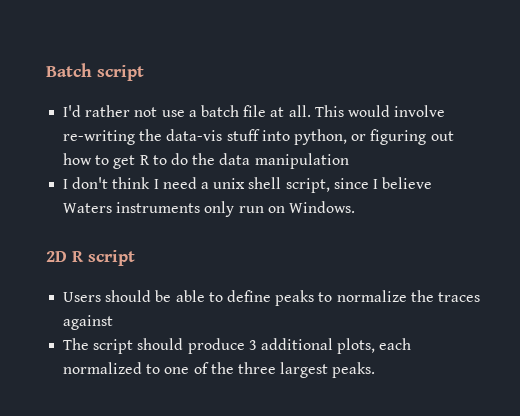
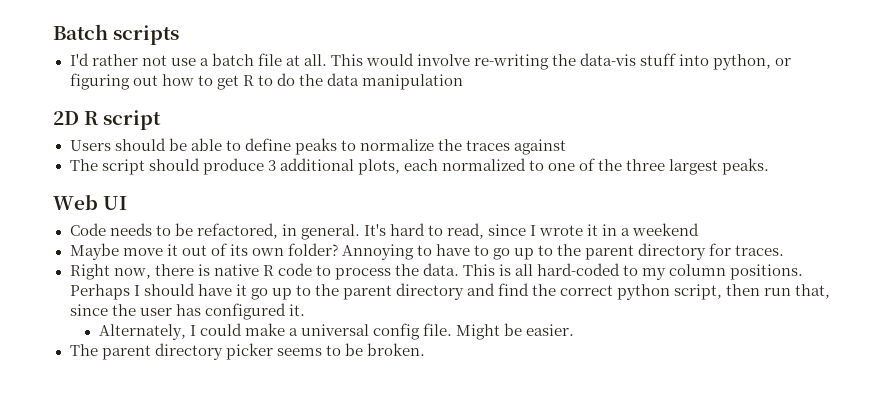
[97,65,144,81] script -> [113,25,180,45] scripts
[63,177,433,193] [63,201,355,217] // I don't think I need a unix shell script, since I believe Waters instruments only run on Windows. -> (464, 82) none
(376, 370) none -> [53,194,128,210] [69,223,700,240] [69,243,785,260] [69,263,804,280] [69,283,831,300] [69,303,305,320] [98,323,575,340] [69,343,425,360] // Web UI // Code needs to be refactored, in general. It's hard to read, since I wrote it in a weekend // Maybe move it out of its own folder? Annoying to have to go up to the parent directory for traces. // Right now, there is native R code to process the data. This is all hard-coded to my column positions. Perhaps I should have it go up to the parent directory and find the correct python script, then run that, since the user has configured it. // Alternately, I could make a universal config file. Might be easier. // The parent directory picker seems to be broken.

